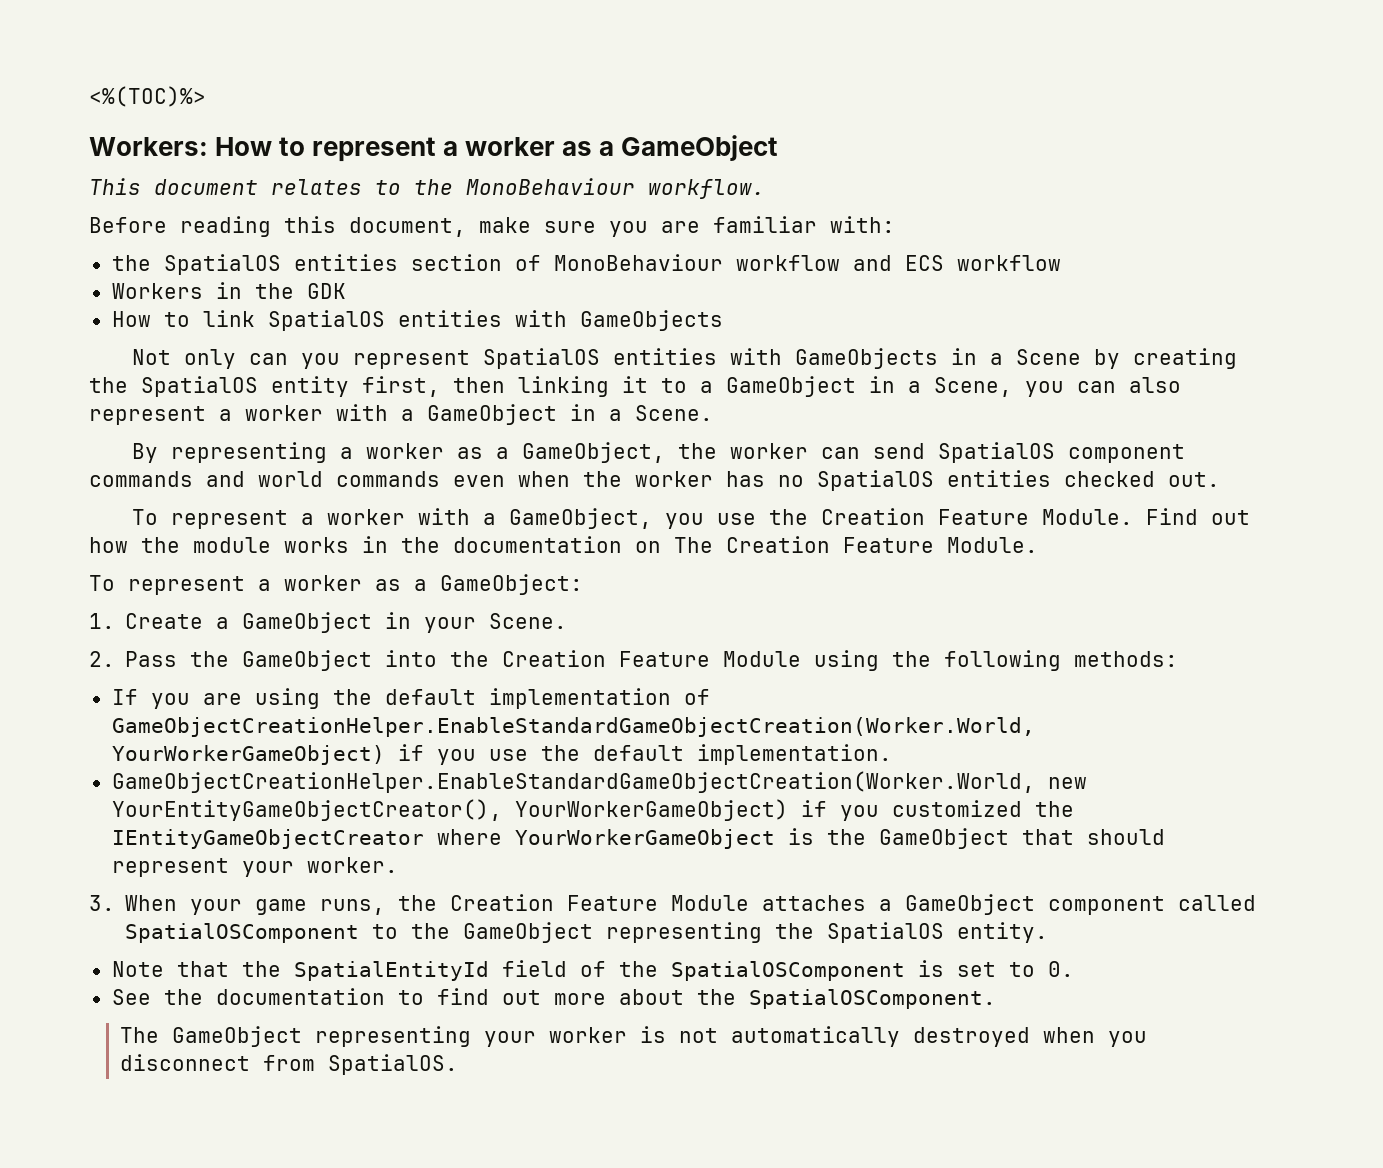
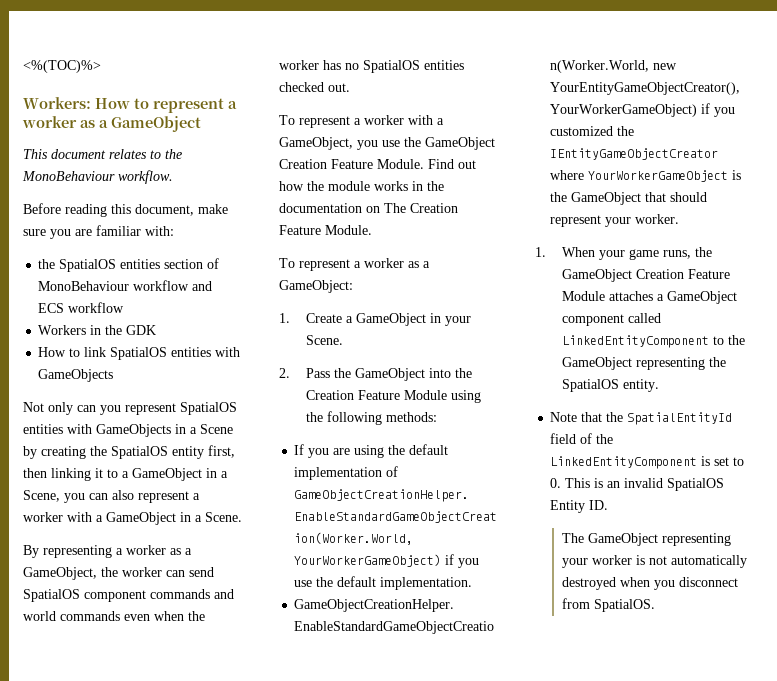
(809, 517) none -> [425,137,495,150] GameObject
[89,895,115,911] 3. -> [535,247,546,257] 1.
(438, 903) none -> [562,269,633,282] GameObject
[125,923,360,943] SpatialOSComponent -> [562,335,710,348] LinkedEntityComponent
[670,961,905,981] SpatialOSComponent -> [550,456,698,469] LinkedEntityComponent
[111,988,996,1009] // See the documentation to find out more about the SpatialOSComponent. -> [565,478,725,491] [550,500,609,513] This is an invalid SpatialOS Entity ID.

